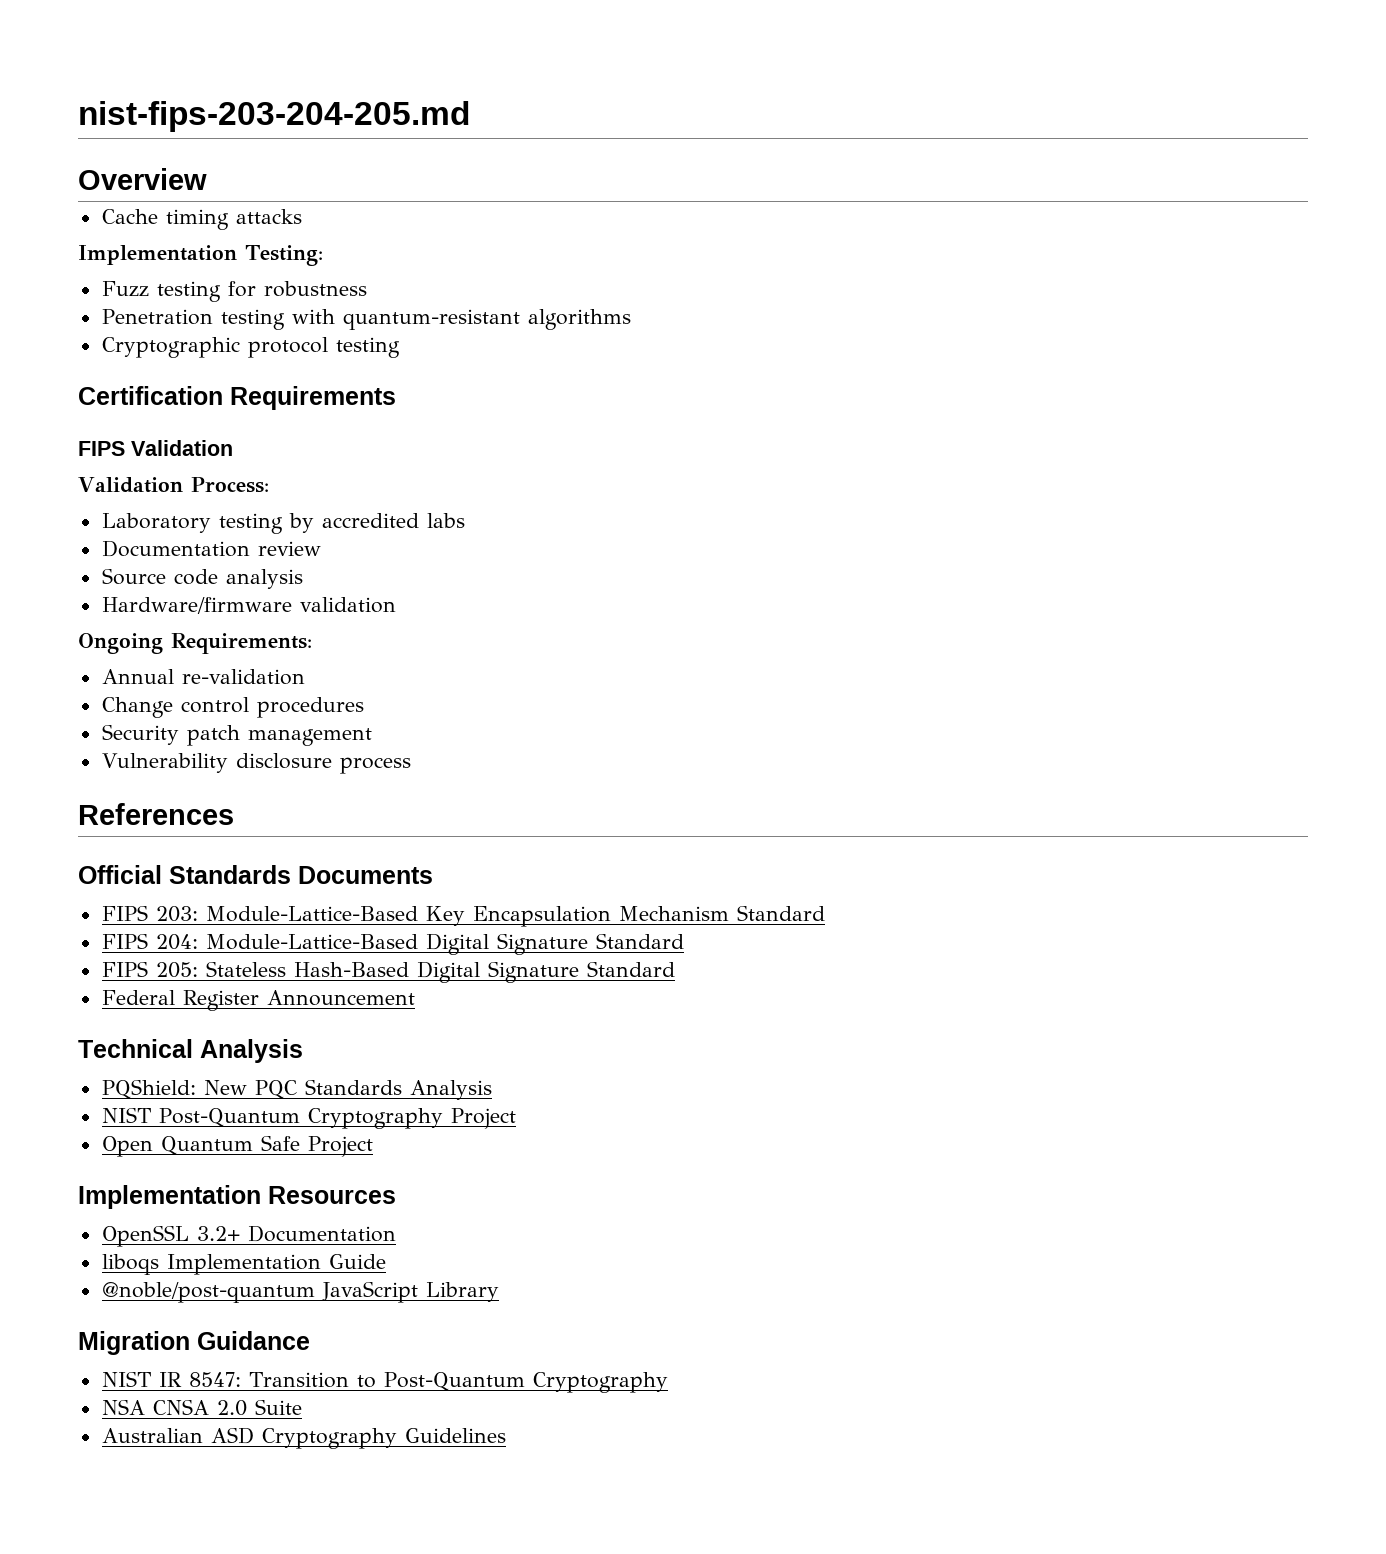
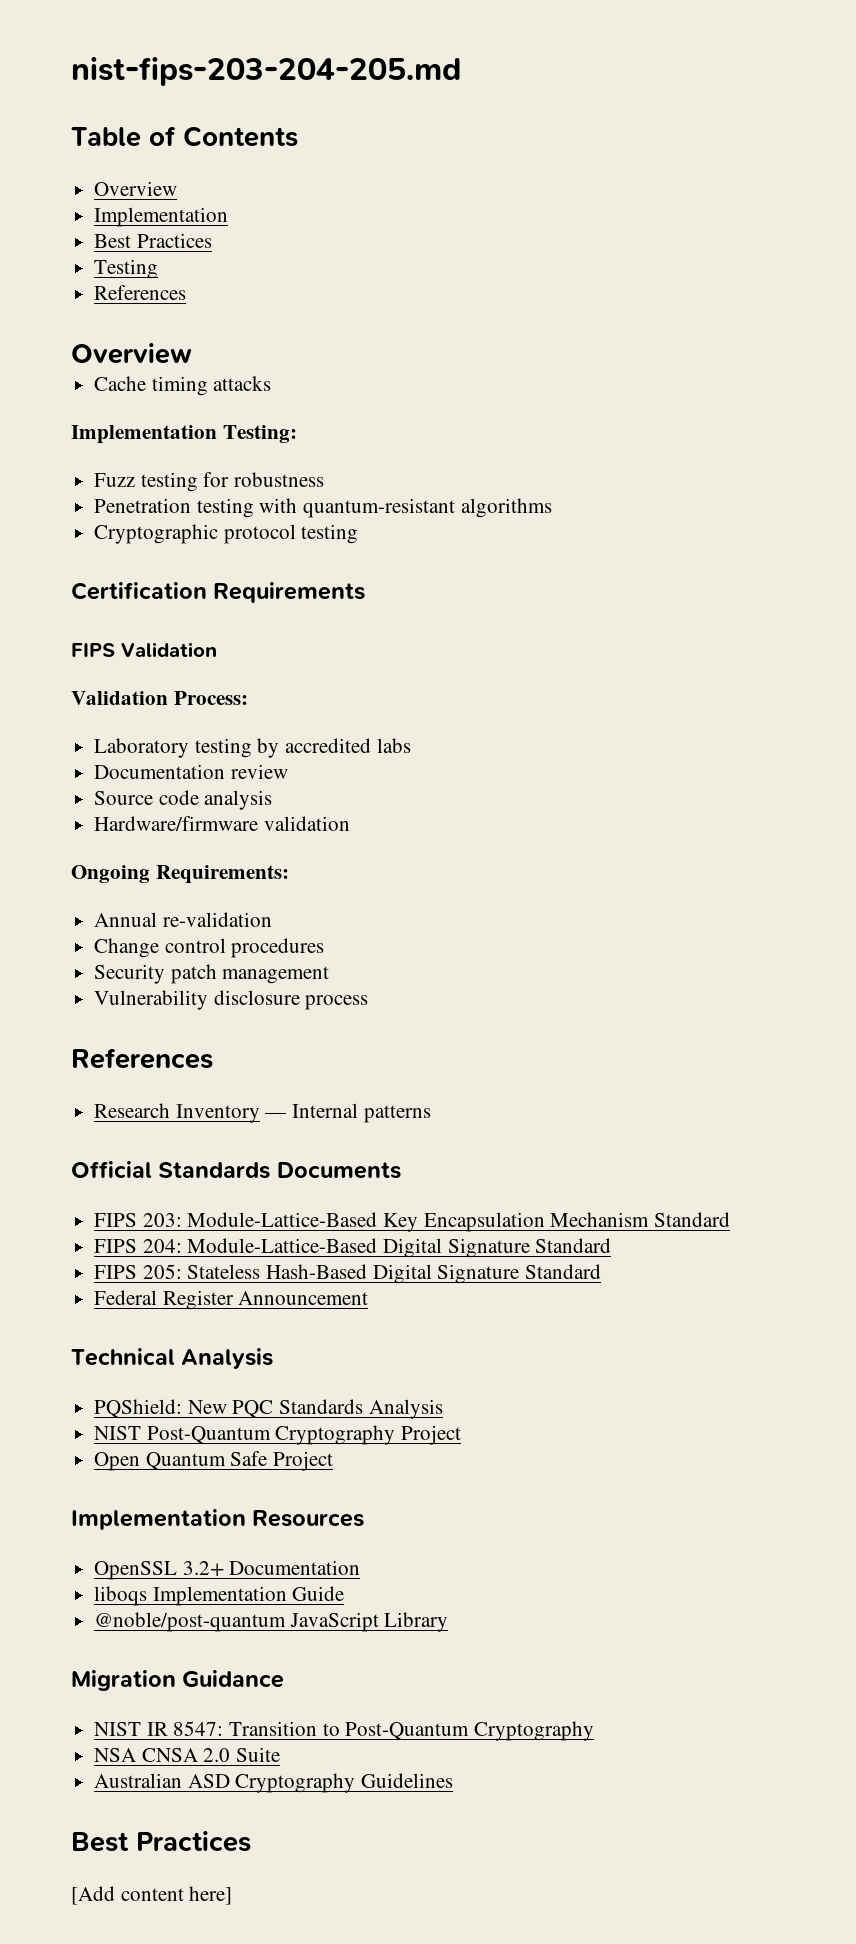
(470, 116) none -> [71,126,298,147] [94,181,178,196] [94,207,229,227] [94,233,212,248] [94,259,159,279] [94,285,187,300] // Table of Contents // Overview // Implementation // Best Practices // Testing // References
(234, 814) none -> [94,1103,431,1123] // Research Inventory — Internal patterns
(506, 1435) none -> [71,1831,251,1852] [71,1886,233,1905] // Best Practices // [Add content here]

